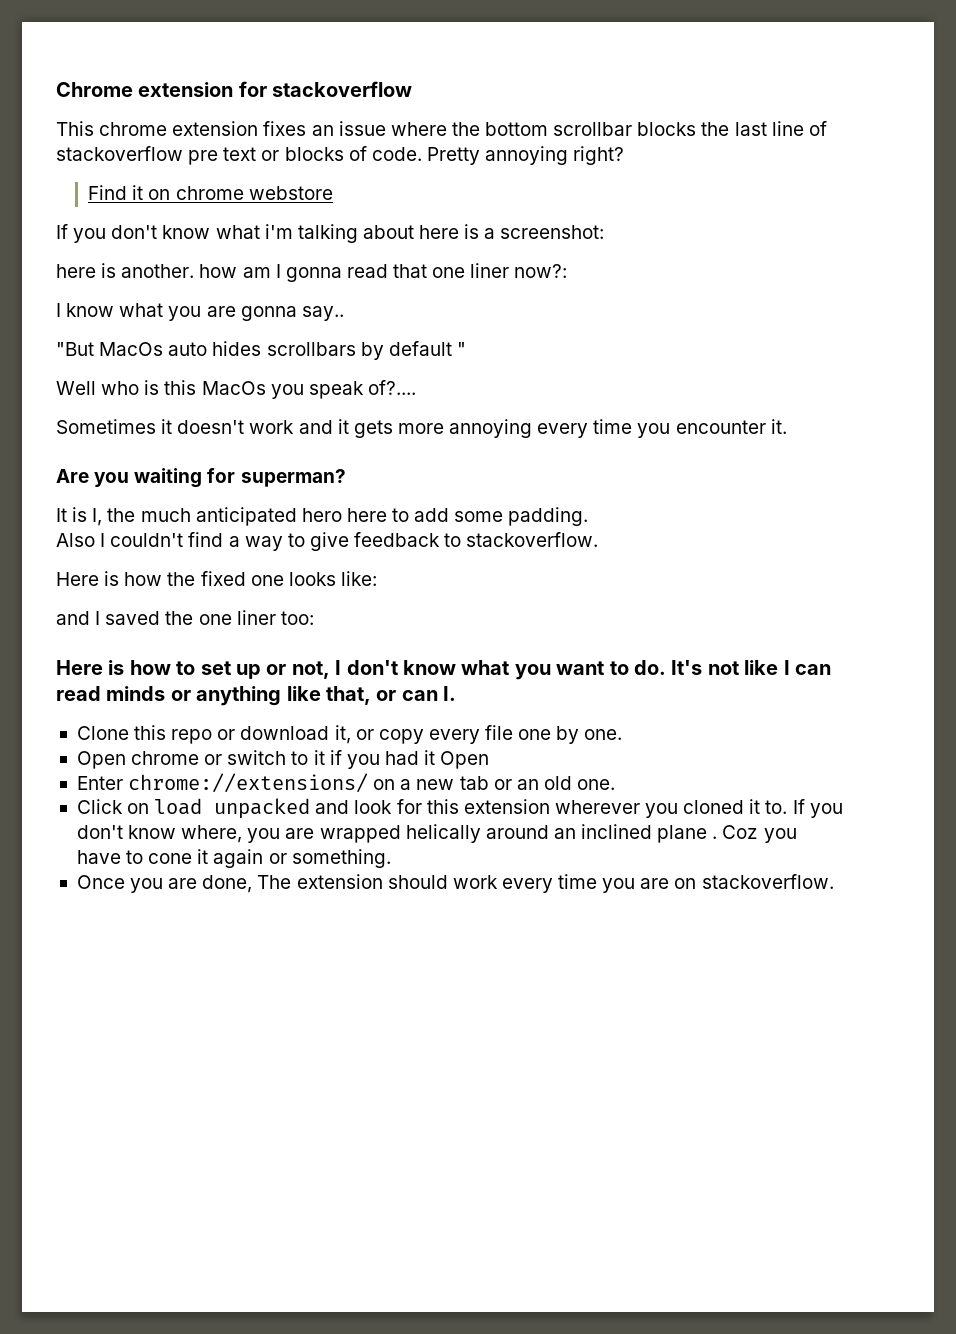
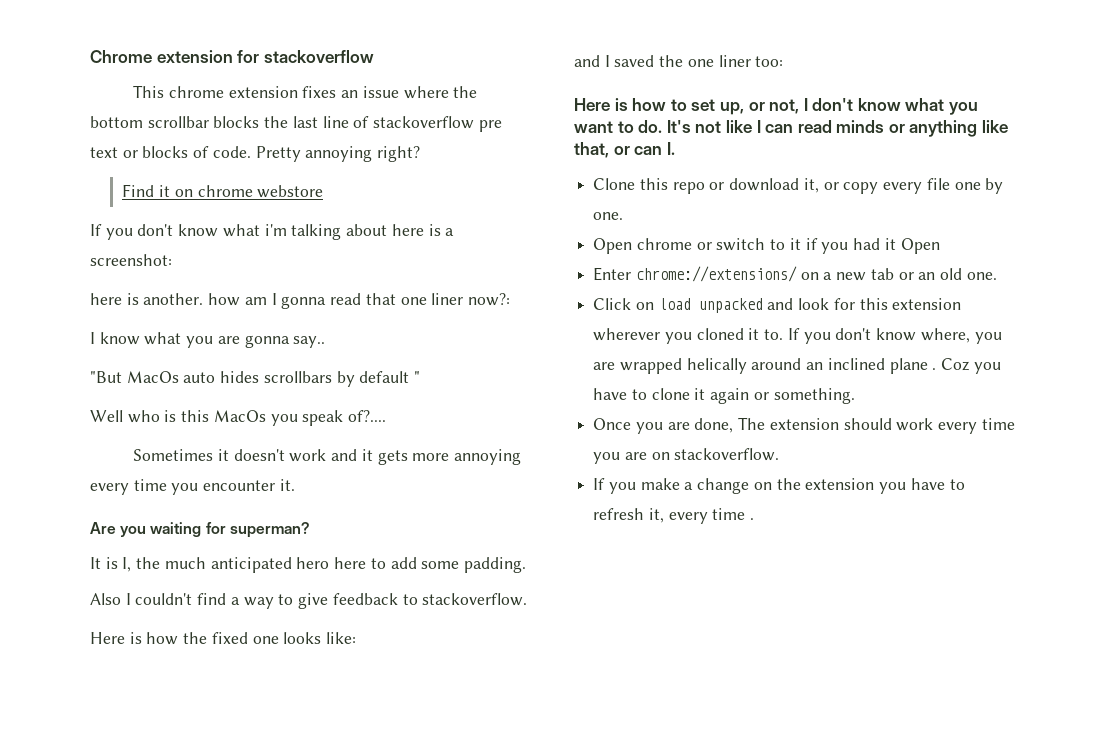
[236,664,261,679] up -> [719,102,744,115] up,
[148,853,193,864] cone -> [651,388,690,400] clone
(834, 881) none -> [593,478,965,494] [593,508,755,524] // If you make a change on the extension you have to refresh it, every time .

